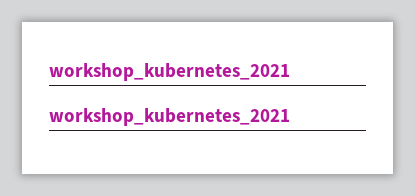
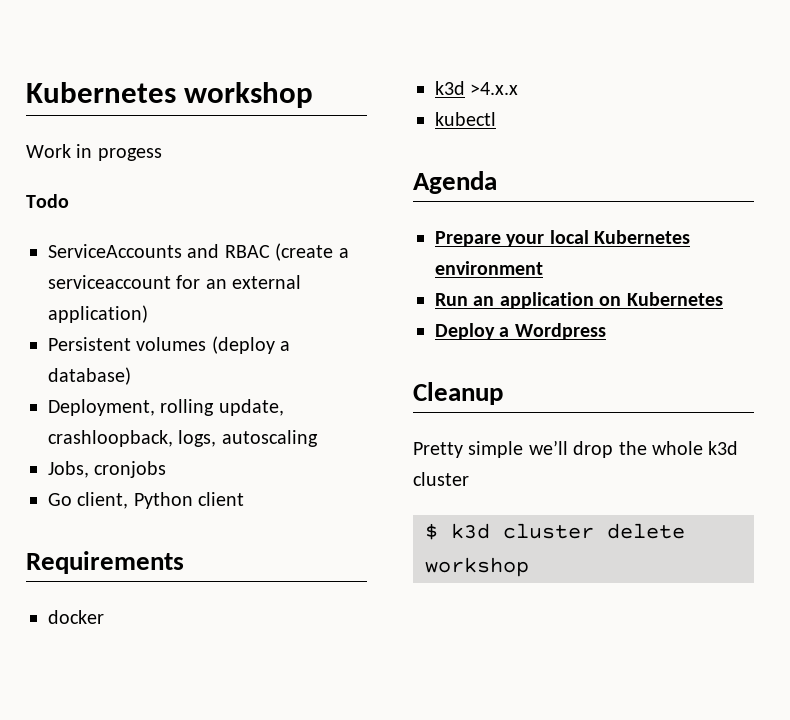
[49,63,290,81] [49,108,290,126] workshop_kubernetes_2021 // workshop_kubernetes_2021 -> [26,82,314,108] [26,144,162,161] [26,194,69,208] [48,243,349,261] [48,275,302,289] [48,305,148,323] [48,336,291,354] [48,367,131,385] [48,399,284,416] [48,430,318,447] [48,461,167,478] [48,492,245,509] [26,551,184,574] [48,610,104,624] [435,81,519,95] [435,112,496,126] [413,171,497,194] [435,230,691,247] [435,261,543,275] [435,292,723,309] [435,323,606,340] [413,382,503,405] [413,440,739,458] [413,472,469,486] [425,523,685,540] [425,557,529,577] Kubernetes workshop // Work in progess // Todo // ServiceAccounts and RBAC (create a serviceaccount for an external application) // Persistent volumes (deploy a database) // Deployment, rolling update, crashloopback, logs, autoscaling // Jobs, cronjobs // Go client, Python client // Requirements // docker // k3d >4.x.x // kubectl // Agenda // Prepare your local Kubernetes environment // Run an application on Kubernetes // Deploy a Wordpress // Cleanup // Pretty simple we’ll drop the whole k3d cluster // $ k3d cluster delete workshop

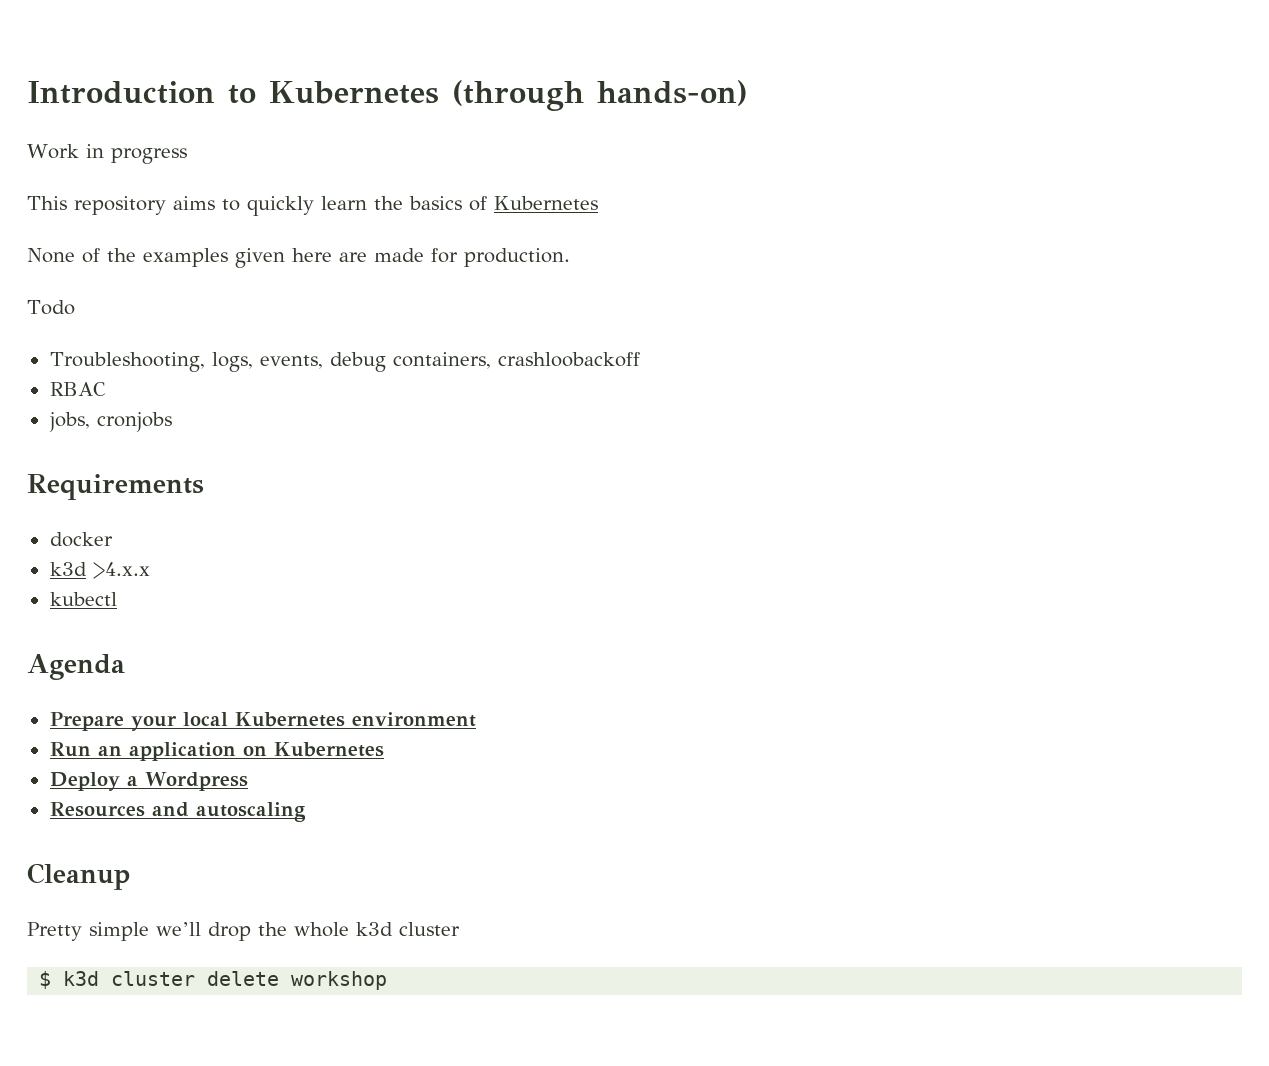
[26,82,314,108] [26,144,162,161] [26,194,69,208] [48,243,349,261] [48,275,302,289] [48,305,148,323] [48,336,291,354] [48,367,131,385] [48,399,284,416] [48,430,318,447] [48,461,167,478] [48,492,245,509] Kubernetes workshop // Work in progess // Todo // ServiceAccounts and RBAC (create a serviceaccount for an external application) // Persistent volumes (deploy a database) // Deployment, rolling update, crashloopback, logs, autoscaling // Jobs, cronjobs // Go client, Python client -> [27,80,748,111] [27,144,187,164] [27,196,598,216] [27,248,570,268] [27,300,75,315] [49,352,640,372] [49,382,106,396] [48,412,172,432] Introduction to Kubernetes (through hands-on) // Work in progress // This repository aims to quickly learn the basics of Kubernetes // None of the examples given here are made for production. // Todo // Troubleshooting, logs, events, debug containers, crashloobackoff // RBAC // jobs, cronjobs
(606, 331) none -> [49,802,306,822] // Resources and autoscaling

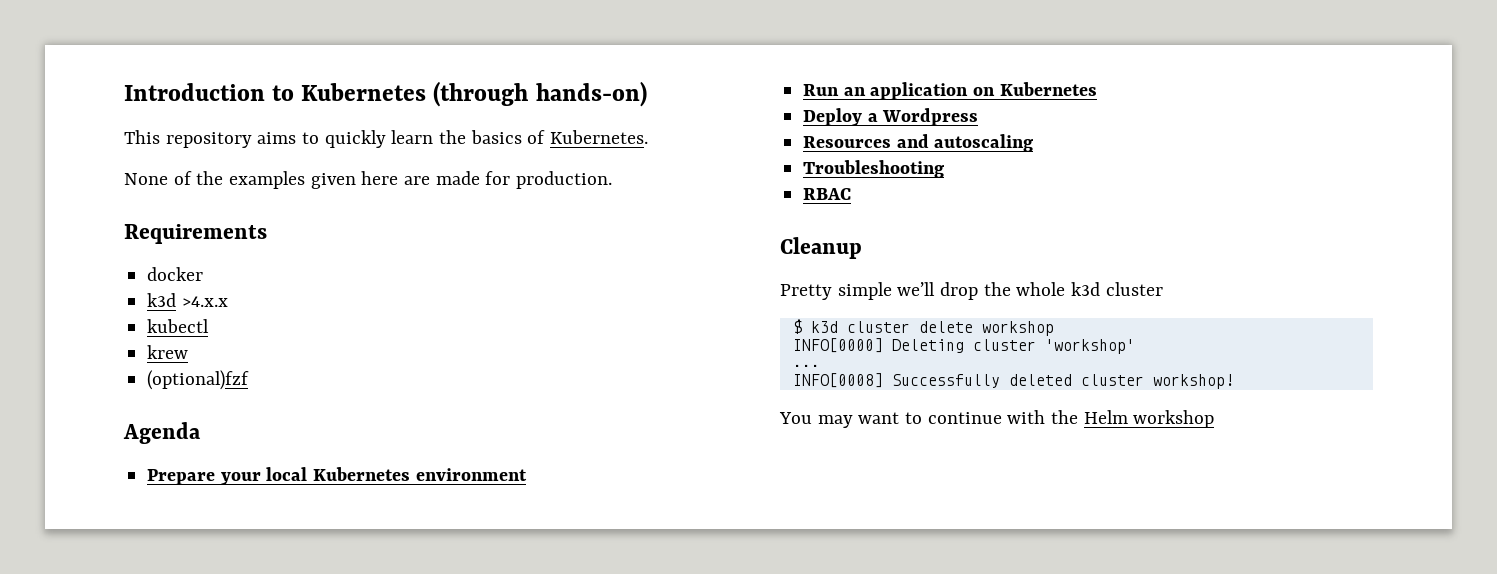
[27,144,187,164] // Work in progress -> (647, 94) none
[494,196,598,210] Kubernetes -> [550,130,649,144] Kubernetes.
[27,300,75,315] [49,352,640,372] [49,382,106,396] [48,412,172,432] // Todo // Troubleshooting, logs, events, debug containers, crashloobackoff // RBAC // jobs, cronjobs -> (613, 180) none
(117, 599) none -> [147,345,189,359] [147,370,250,390] // krew // (optional)fzf
(306, 812) none -> [803,160,945,178] [803,188,852,200] // Troubleshooting // RBAC
(388, 980) none -> [792,338,1135,354] [792,364,820,367] [792,373,1234,389] [779,410,1215,428] // INFO[0000] Deleting cluster 'workshop' // ... // INFO[0008] Successfully deleted cluster workshop! // You may want to continue with the Helm workshop

